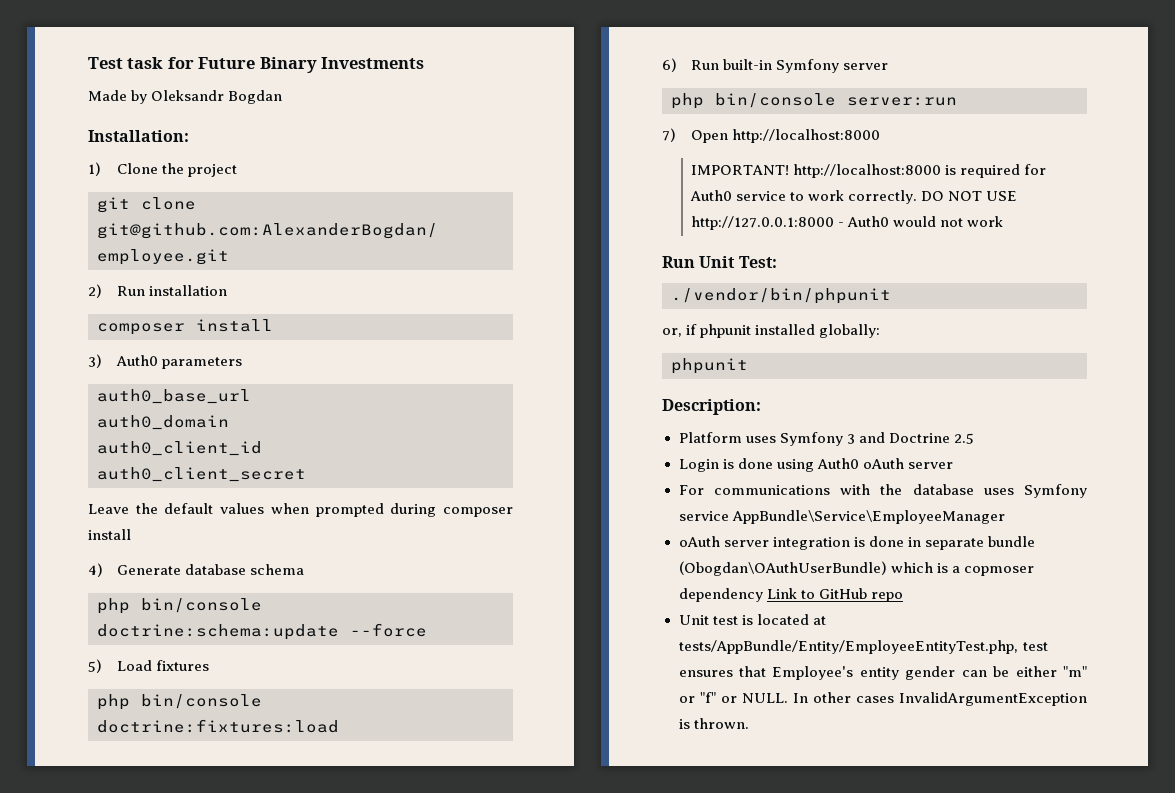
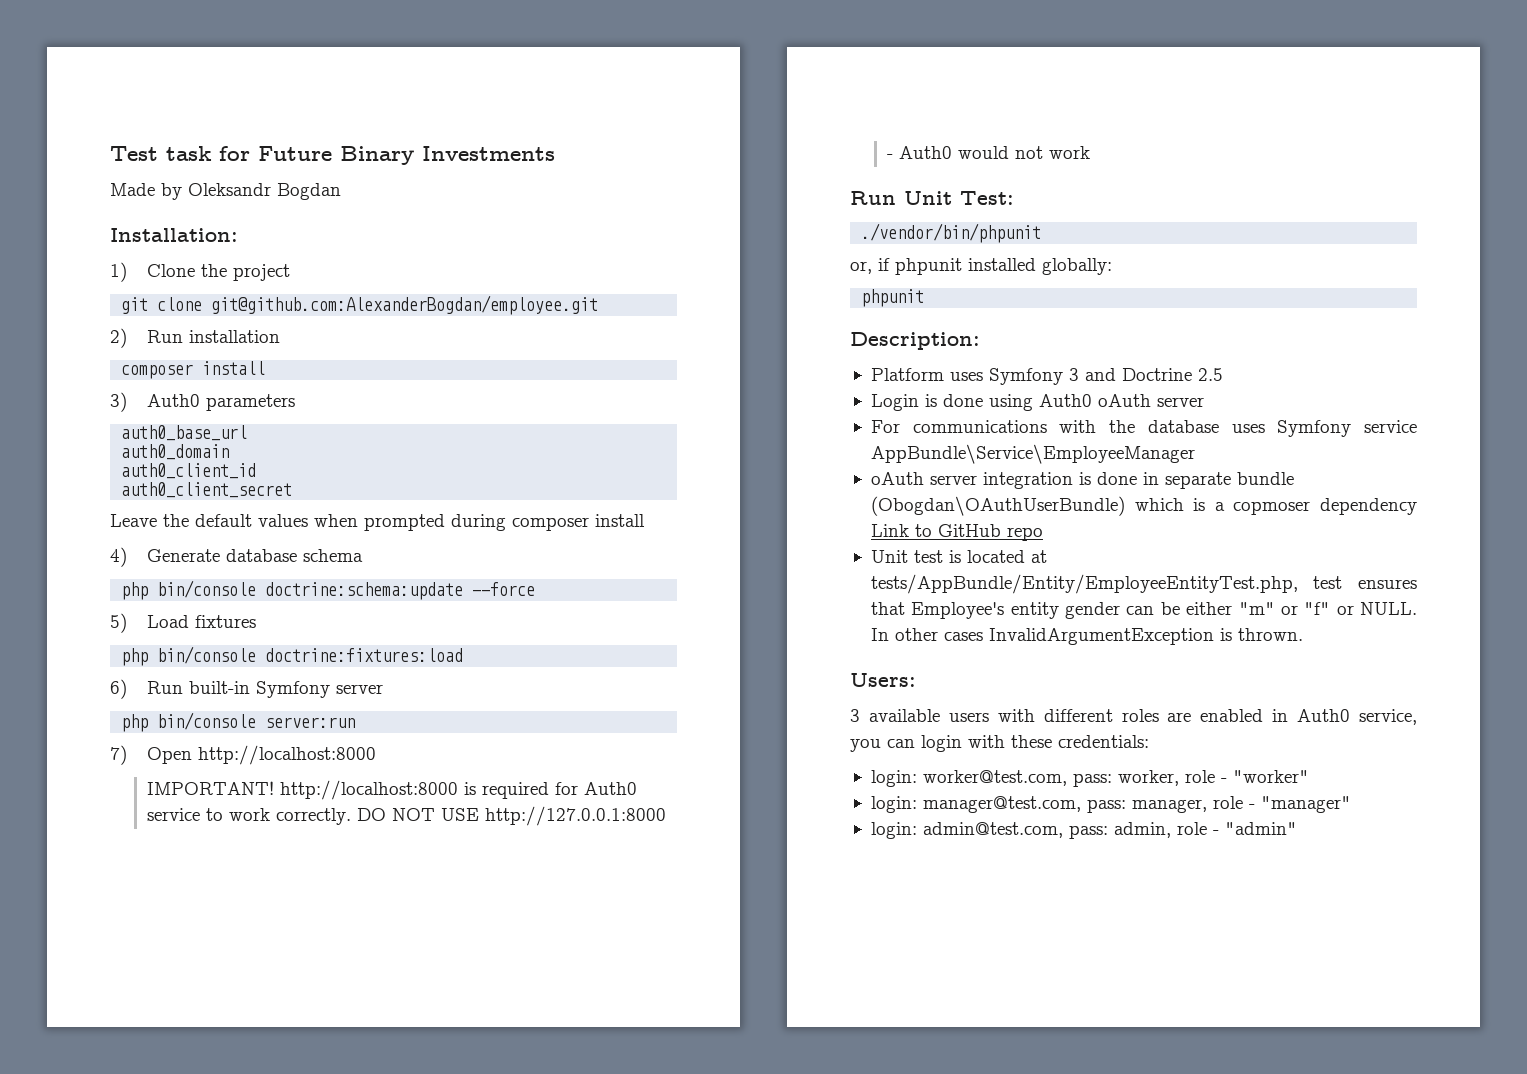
(749, 723) none -> [850,673,916,687] [850,709,1417,725] [850,735,1149,752] [870,770,1309,787] [870,796,1351,813] [870,822,1297,839] // Users: // 3 available users with different roles are enabled in Auth0 service, you can login with these credentials: // login: worker@test.com, pass: worker, role - "worker" // login: manager@test.com, pass: manager, role - "manager" // login: admin@test.com, pass: admin, role - "admin"

